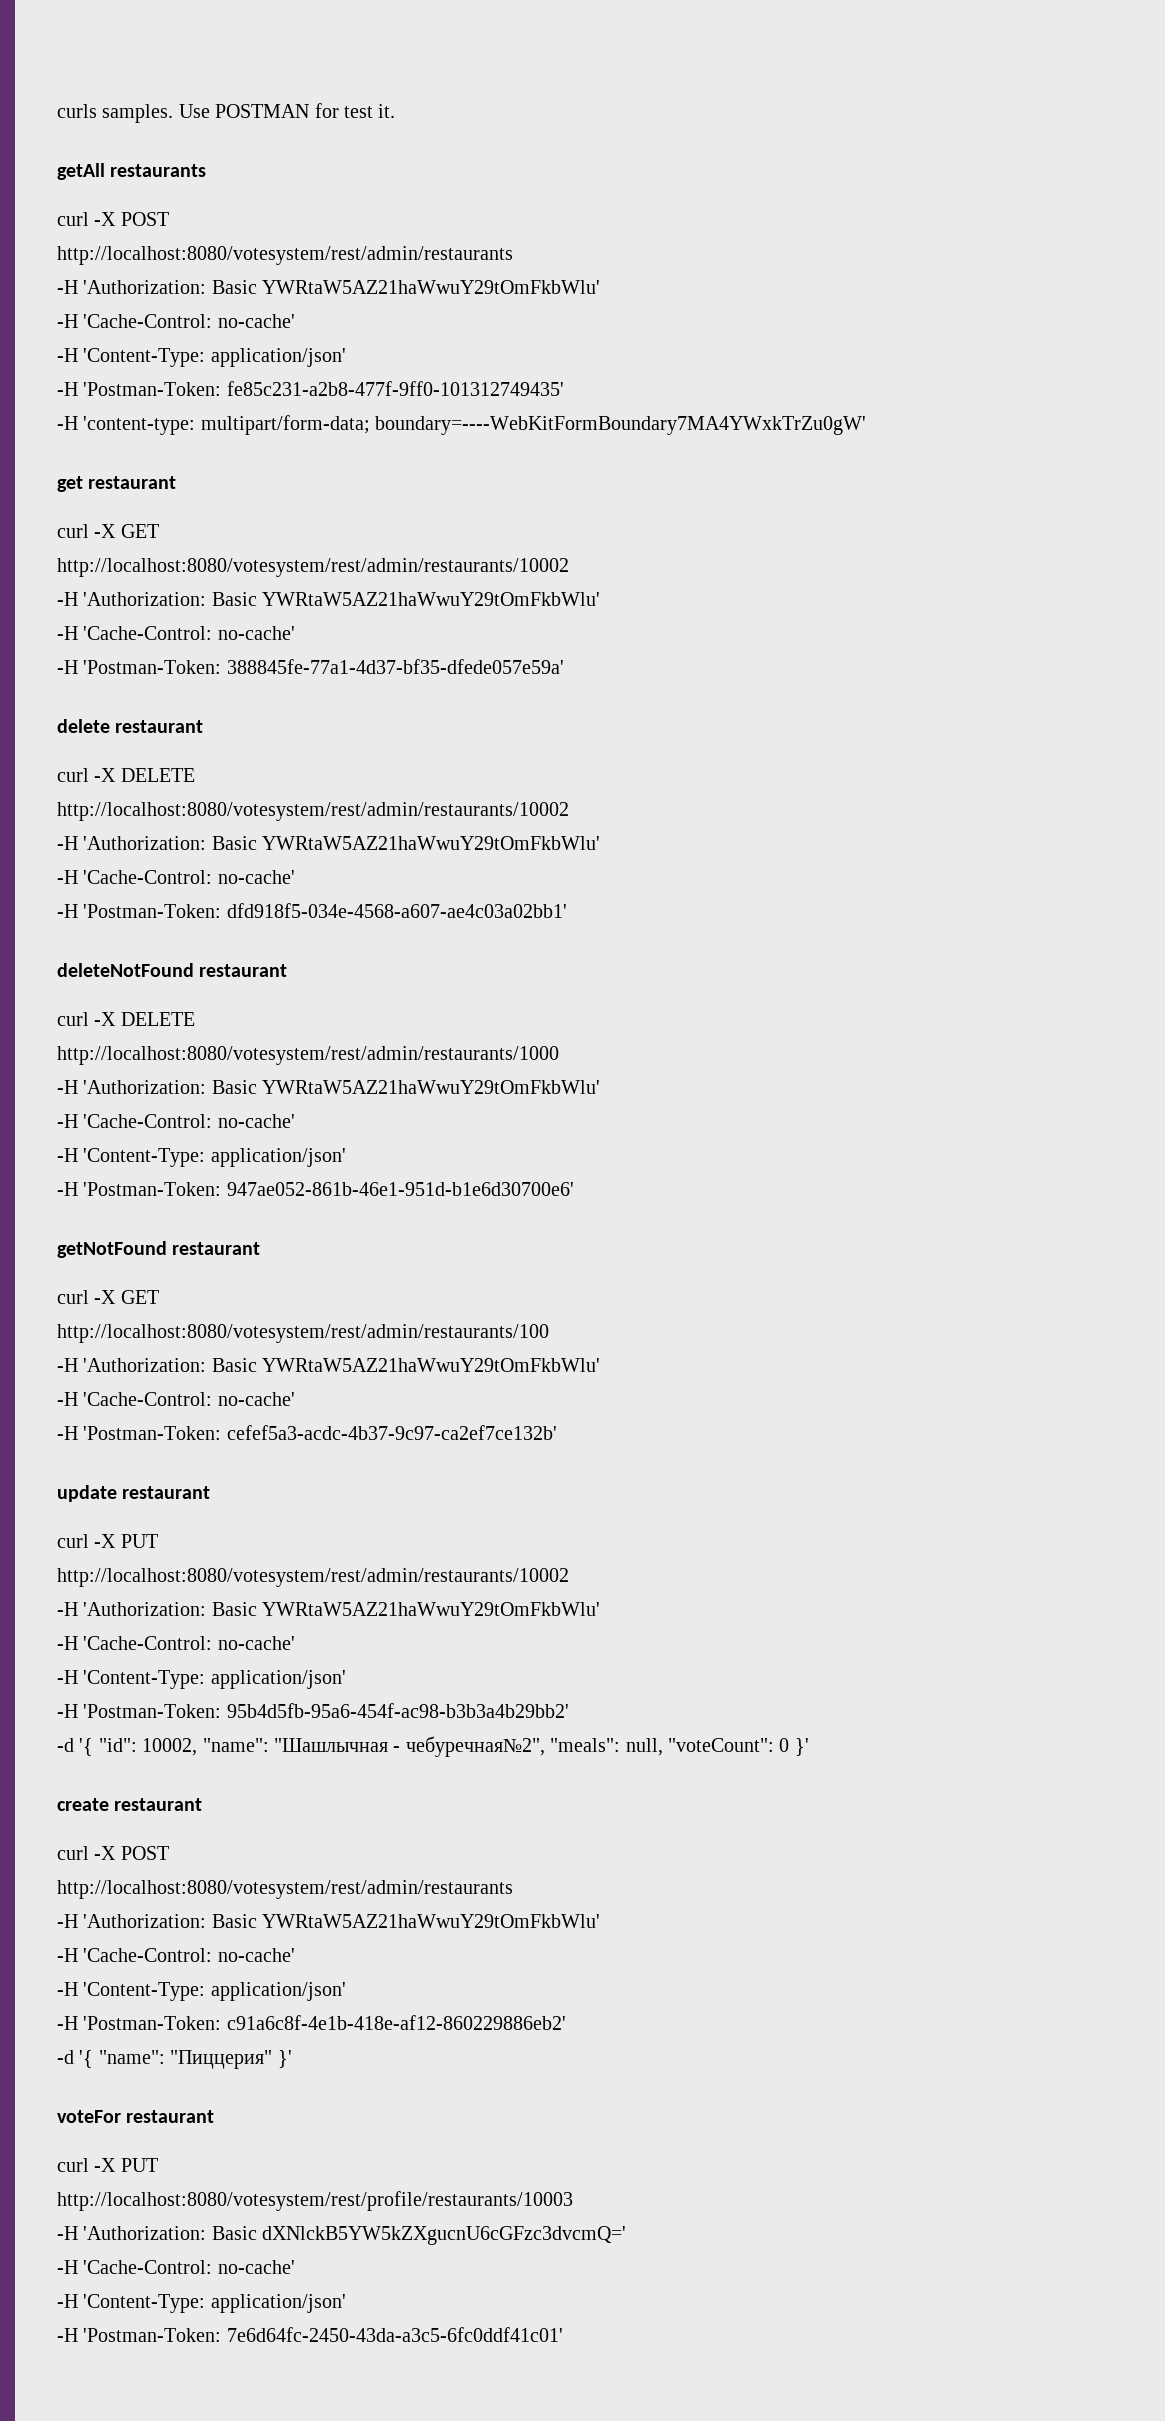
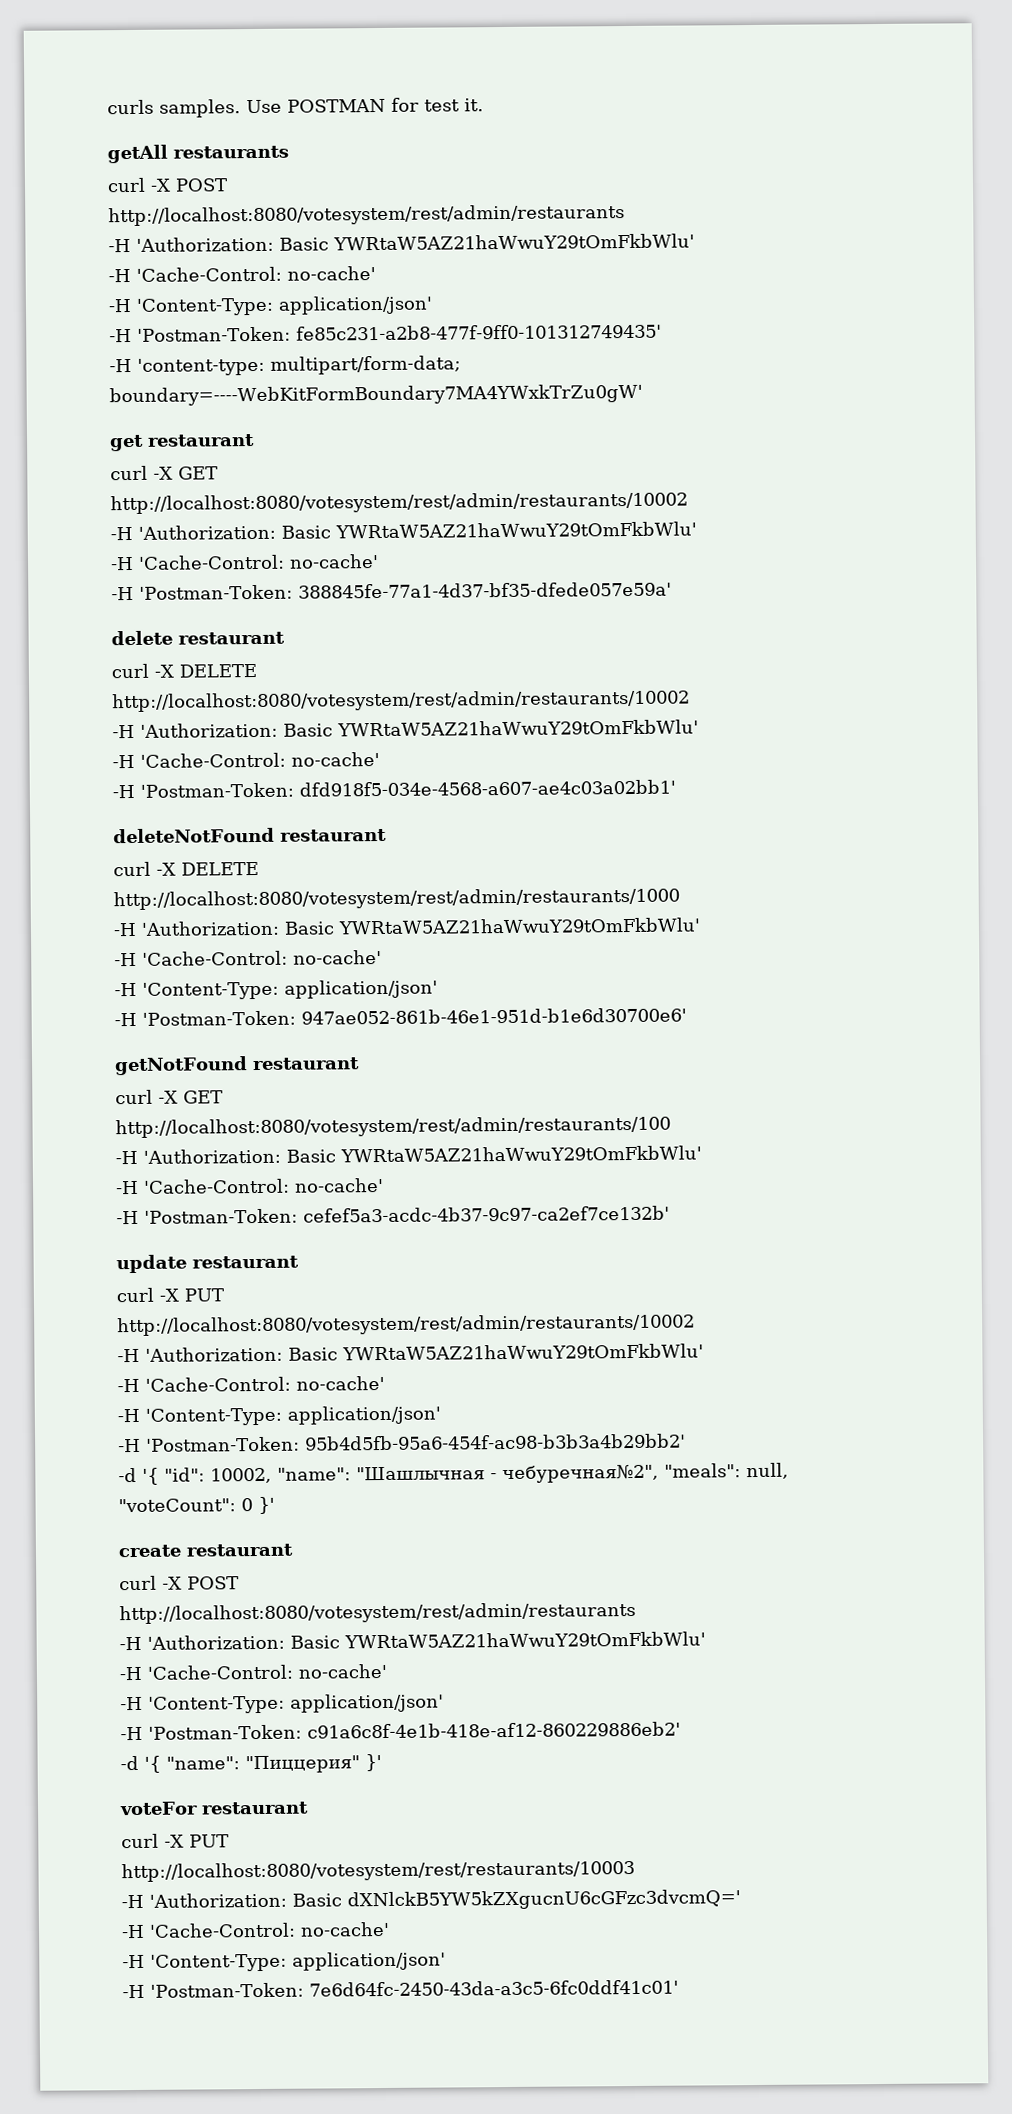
[57,2191,573,2211] http://localhost:8080/votesystem/rest/profile/restaurants/10003 -> [121,1859,635,1883] http://localhost:8080/votesystem/rest/restaurants/10003

